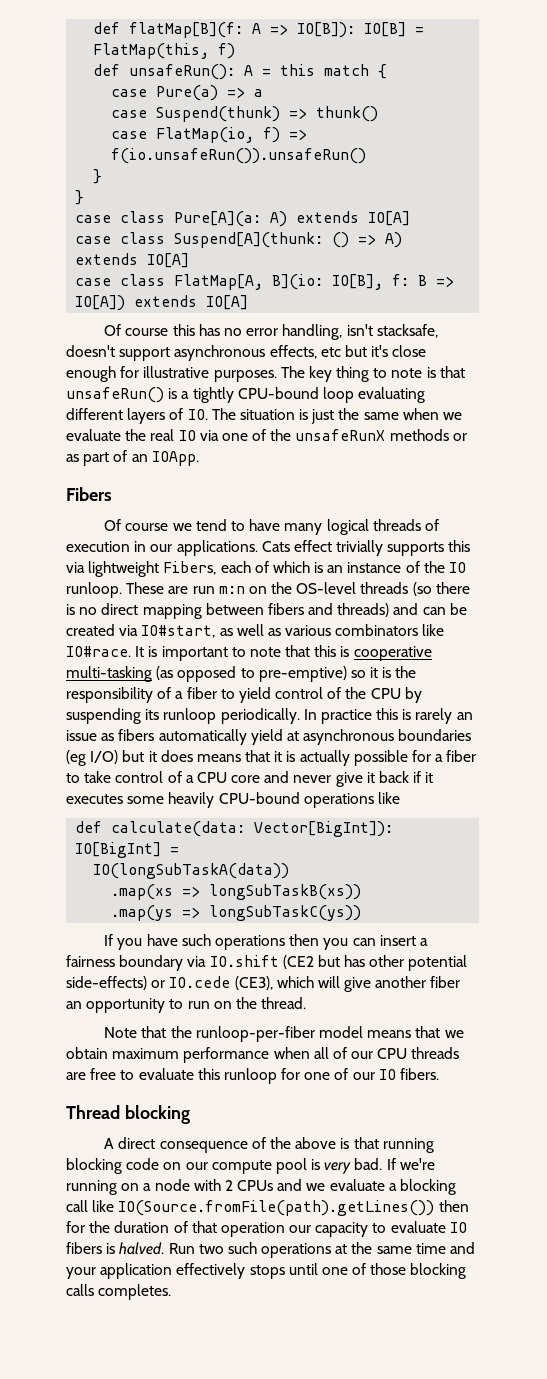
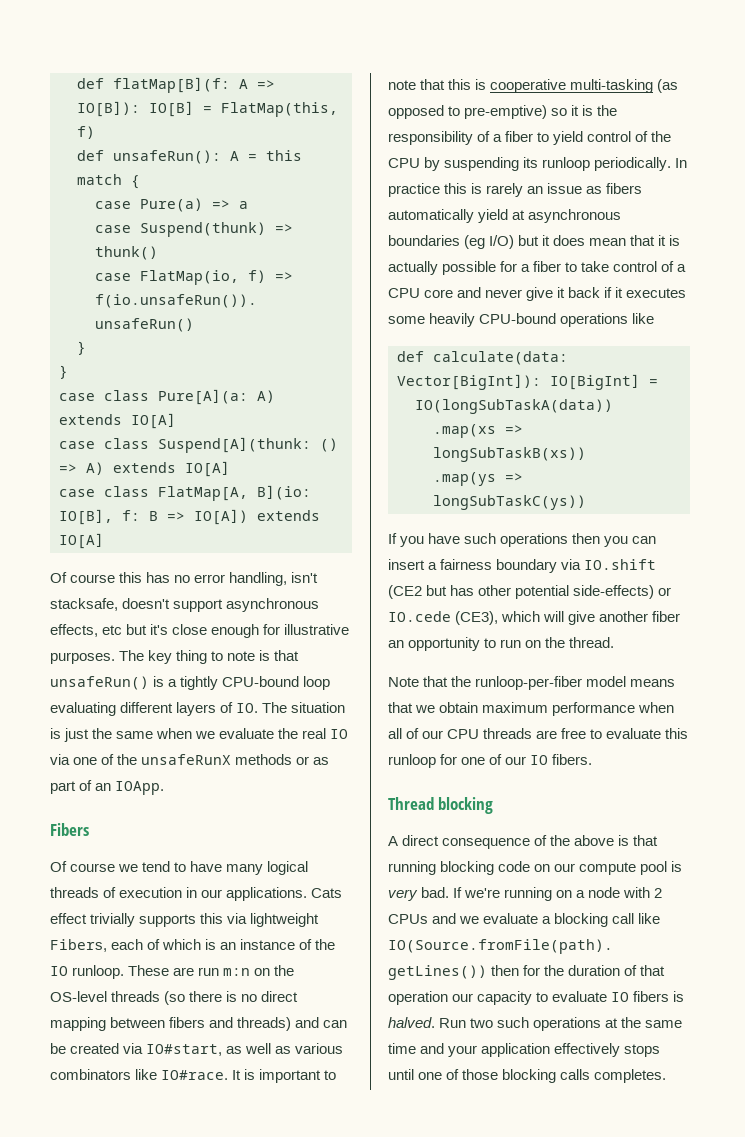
[196,754,241,762] means -> [589,238,627,246] mean

